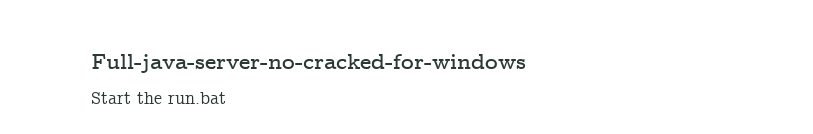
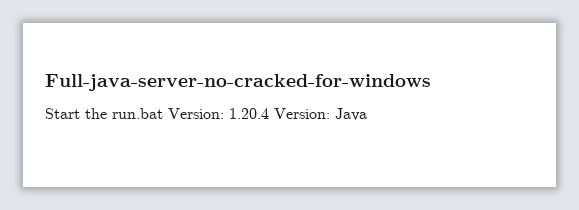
(226, 98) none -> [168,108,367,121] Version: 1.20.4 Version: Java

